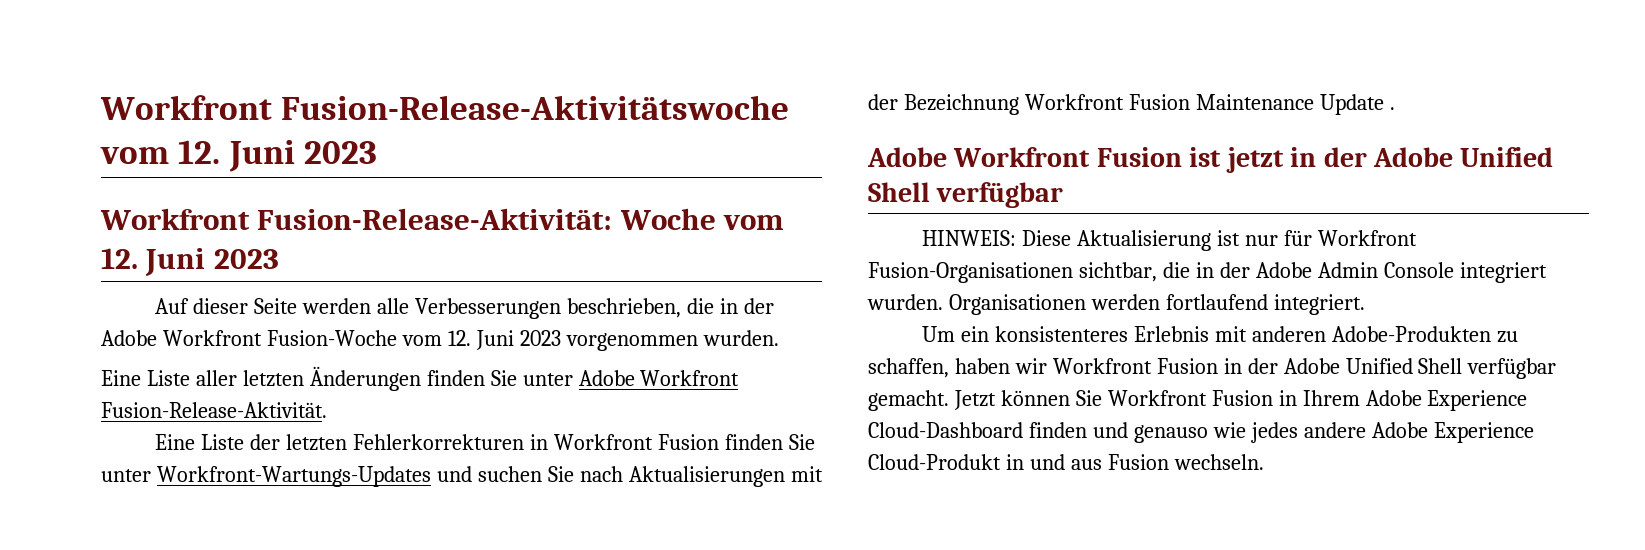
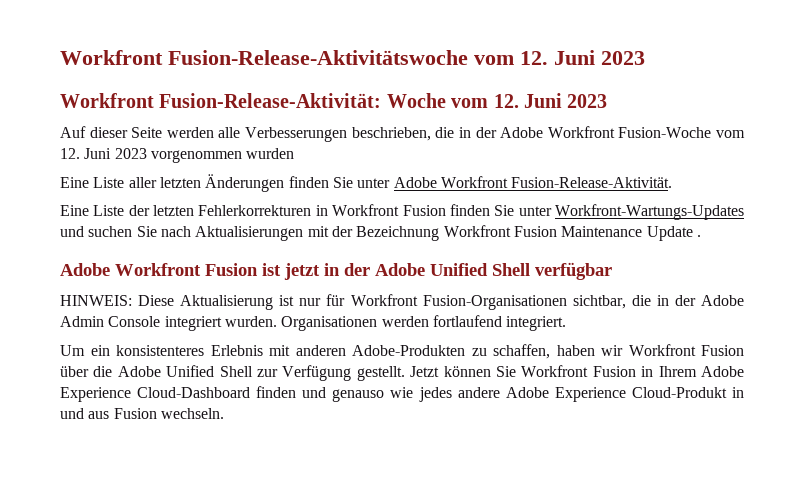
[702,330,779,346] wurden. -> [246,148,295,159] wurden
[1223,358,1557,379] [868,390,949,411] in der Adobe Unified Shell verfügbar gemacht. -> [60,365,405,381] über die Adobe Unified Shell zur Verfügung gestellt.

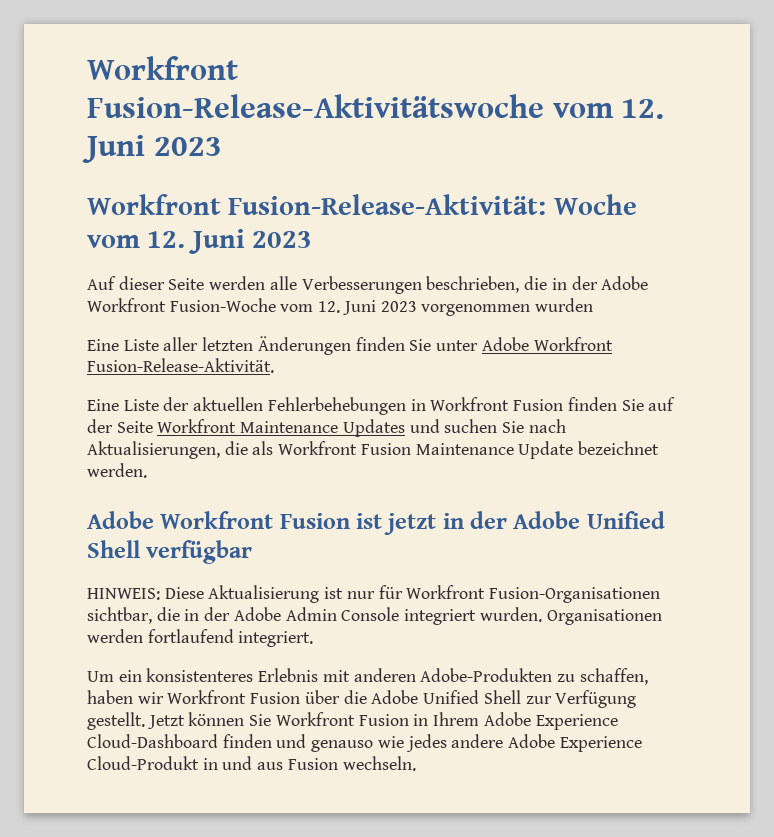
[153,205,312,216] letzten Fehlerkorrekturen -> [193,397,406,415] aktuellen Fehlerbehebungen
[518,204,745,220] [60,226,440,241] unter Workfront-Wartungs-Updates und suchen Sie nach Aktualisierungen mit der Bezeichnung -> [648,397,676,411] [87,419,566,437] [87,441,274,459] auf der Seite Workfront Maintenance Updates und suchen Sie nach Aktualisierungen, die als
[696,235,701,237] . -> [578,441,660,455] [87,463,147,478] bezeichnet werden.

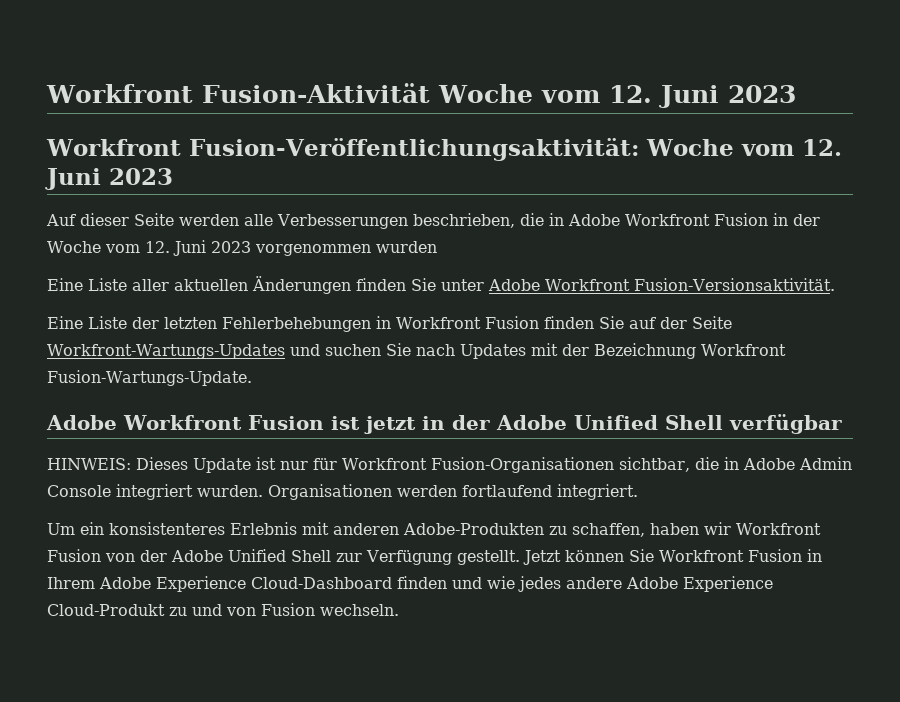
[87,56,238,80] [87,94,544,118] Workfront Fusion-Release-Aktivitätswoche -> [46,83,533,103] Workfront Fusion-Aktivität Woche
[228,194,547,215] Fusion-Release-Aktivität: -> [188,138,639,161] Fusion-Veröffentlichungsaktivität:
[571,276,649,290] [87,298,276,312] der Adobe Workfront Fusion-Woche -> [567,213,820,226] [47,241,101,253] Adobe Workfront Fusion in der Woche
[202,337,254,351] letzten -> [174,279,248,291] aktuellen
[87,358,274,373] Fusion-Release-Aktivität. -> [633,278,835,291] Fusion-Versionsaktivität.
[193,397,264,411] aktuellen -> [164,317,217,329] letzten
[157,419,405,437] Workfront Maintenance Updates -> [47,344,285,359] Workfront-Wartungs-Updates
[87,441,660,459] [87,463,147,478] Aktualisierungen, die als Workfront Fusion Maintenance Update bezeichnet werden. -> [459,343,786,359] [47,370,252,386] Updates mit der Bezeichnung Workfront Fusion-Wartungs-Update.
[164,585,320,603] Diese Aktualisierung -> [136,457,251,473] Dieses Update
[204,607,231,621] der -> (739, 463) none
[304,690,367,704] über die -> [105,550,167,562] von der
[311,740,374,752] genauso -> (482, 583) none
[202,756,284,770] in und aus -> [169,604,256,616] zu und von

